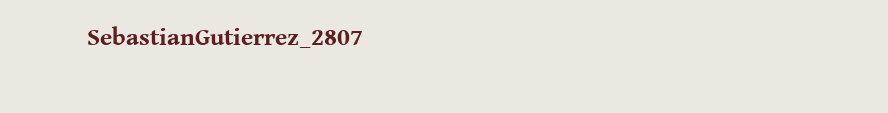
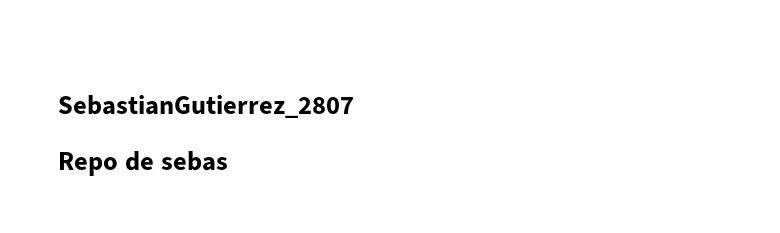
(363, 37) none -> [58,151,229,176] // Repo de sebas

